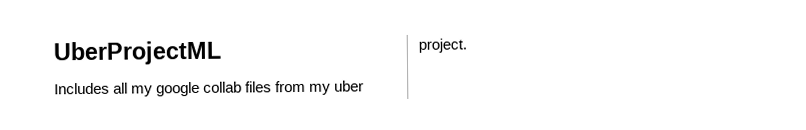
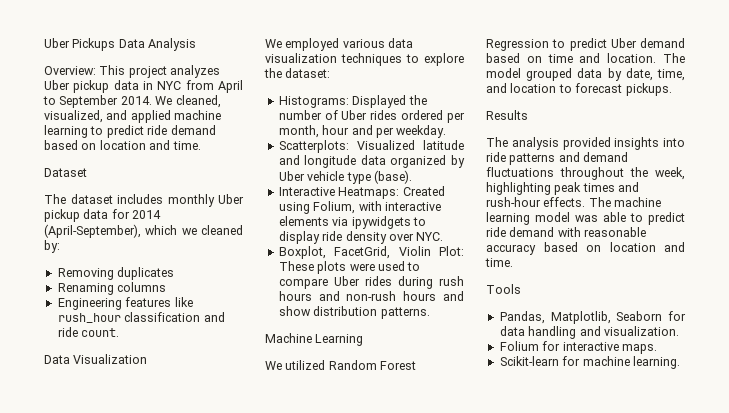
[53,40,221,66] [54,80,365,97] [418,38,467,53] UberProjectML // Includes all my google collab files from my uber project. -> [44,38,197,51] [44,65,221,78] [44,80,243,93] [43,95,221,108] [44,110,222,123] [44,125,216,138] [44,140,201,150] [44,168,87,177] [44,194,244,207] [44,209,162,222] [44,224,243,238] [44,240,60,253] [57,267,175,280] [57,282,167,295] [57,297,193,310] [57,312,225,323] [57,327,120,337] [44,354,148,364] [265,38,414,51] [265,53,464,66] [264,68,331,78] [278,95,427,108] [278,110,465,123] [278,125,447,138] [278,140,464,153] [278,155,465,168] [278,170,412,184] [278,186,445,199] [278,201,441,214] [278,216,426,229] [278,231,444,244] [278,246,464,259] [278,261,421,274] [278,276,464,289] [278,291,464,301] [278,306,430,319] [265,333,364,346] [265,360,417,370] [486,38,685,51] [486,53,685,63] [486,68,685,81] [486,83,672,96] [486,110,528,120] [486,137,685,150] [486,152,629,165] [486,167,685,180] [486,182,640,195] [486,197,662,207] [486,212,685,225] [486,227,647,237] [486,242,685,255] [485,258,513,267] [486,284,521,294] [499,311,686,324] [499,326,679,339] [499,341,657,354] [499,356,680,369] Uber Pickups Data Analysis // Overview: This project analyzes Uber pickup data in NYC from April to September 2014. We cleaned, visualized, and applied machine learning to predict ride demand based on location and time. // Dataset // The dataset includes monthly Uber pickup data for 2014 (April-September), which we cleaned by: // Removing duplicates // Renaming columns // Engineering features like rush_hour classification and ride count. // Data Visualization // We employed various data visualization techniques to explore the dataset: // Histograms: Displayed the number of Uber rides ordered per month, hour and per weekday. // Scatterplots: Visualized latitude and longitude data organized by Uber vehicle type (base). // Interactive Heatmaps: Created using Folium, with interactive elements via ipywidgets to display ride density over NYC. // Boxplot, FacetGrid, Violin Plot: These plots were used to compare Uber rides during rush hours and non-rush hours and show distribution patterns. // Machine Learning // We utilized Random Forest Regression to predict Uber demand based on time and location. The model grouped data by date, time, and location to forecast pickups. // Results // The analysis provided insights into ride patterns and demand fluctuations throughout the week, highlighting peak times and rush-hour effects. The machine learning model was able to predict ride demand with reasonable accuracy based on location and time. // Tools // Pandas, Matplotlib, Seaborn for data handling and visualization. // Folium for interactive maps. // Scikit-learn for machine learning.

